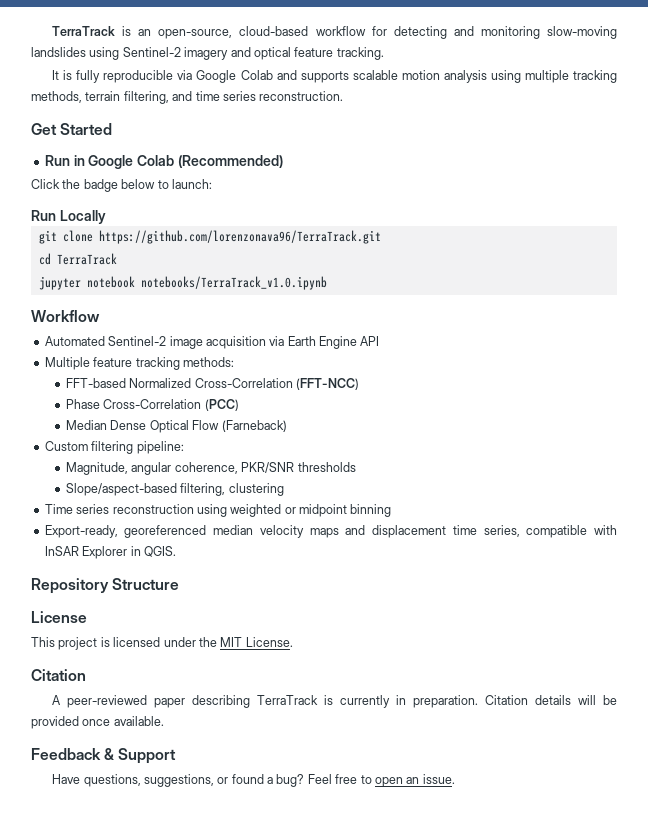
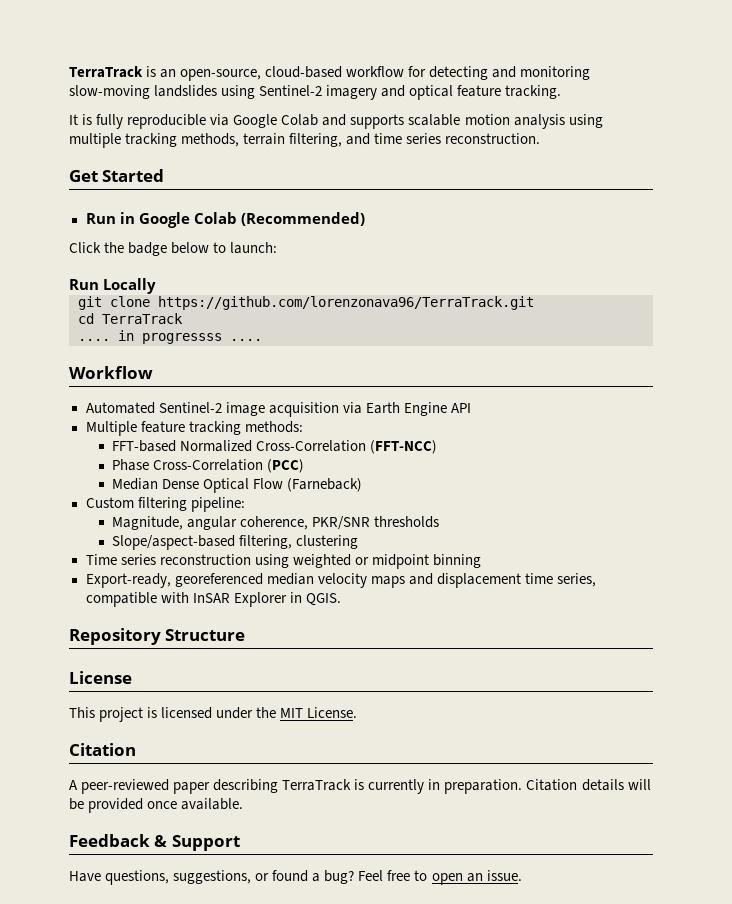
[38,276,327,290] jupyter notebook notebooks/TerraTrack_v1.0.ipynb -> [78,330,262,344] .... in progressss ....

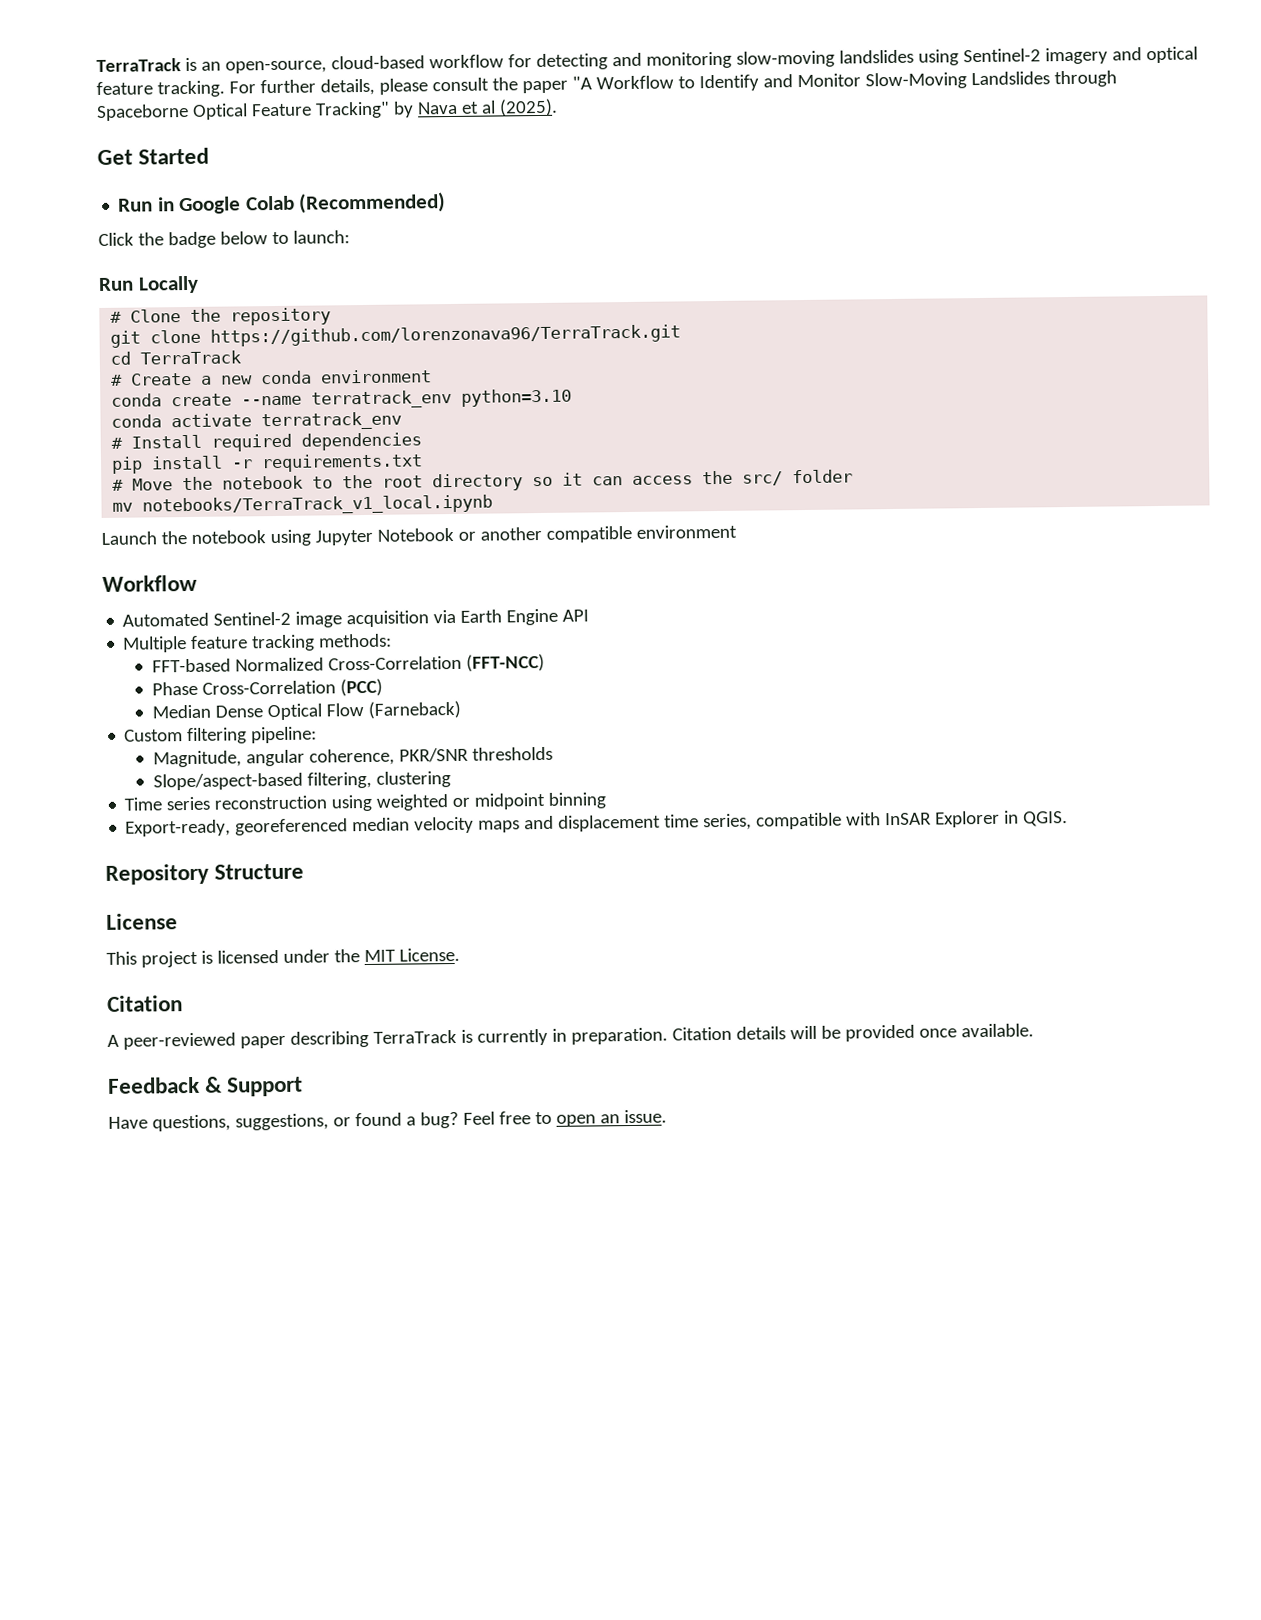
[69,114,603,129] [69,133,541,148] // It is fully reproducible via Google Colab and supports scalable motion analysis using multiple tracking methods, terrain filtering, and time series reconstruction. -> [228,70,1117,96] [96,98,558,122] For further details, please consult the paper "A Workflow to Identify and Monitor Slow-Moving Landslides through Spaceborne Optical Feature Tracking" by Nava et al (2025).
(157, 286) none -> [110,307,332,326] // # Clone the repository
[78,330,262,344] .... in progressss .... -> [111,369,433,386] [111,388,573,409] [111,411,403,431] [111,432,423,452] [111,453,424,474] [112,469,854,492] [112,494,494,516] [101,524,737,547] # Create a new conda environment // conda create --name terratrack_env python=3.10 // conda activate terratrack_env // # Install required dependencies // pip install -r requirements.txt // # Move the notebook to the root directory so it can access the src/ folder // mv notebooks/TerraTrack_v1_local.ipynb // Launch the notebook using Jupyter Notebook or another compatible environment

